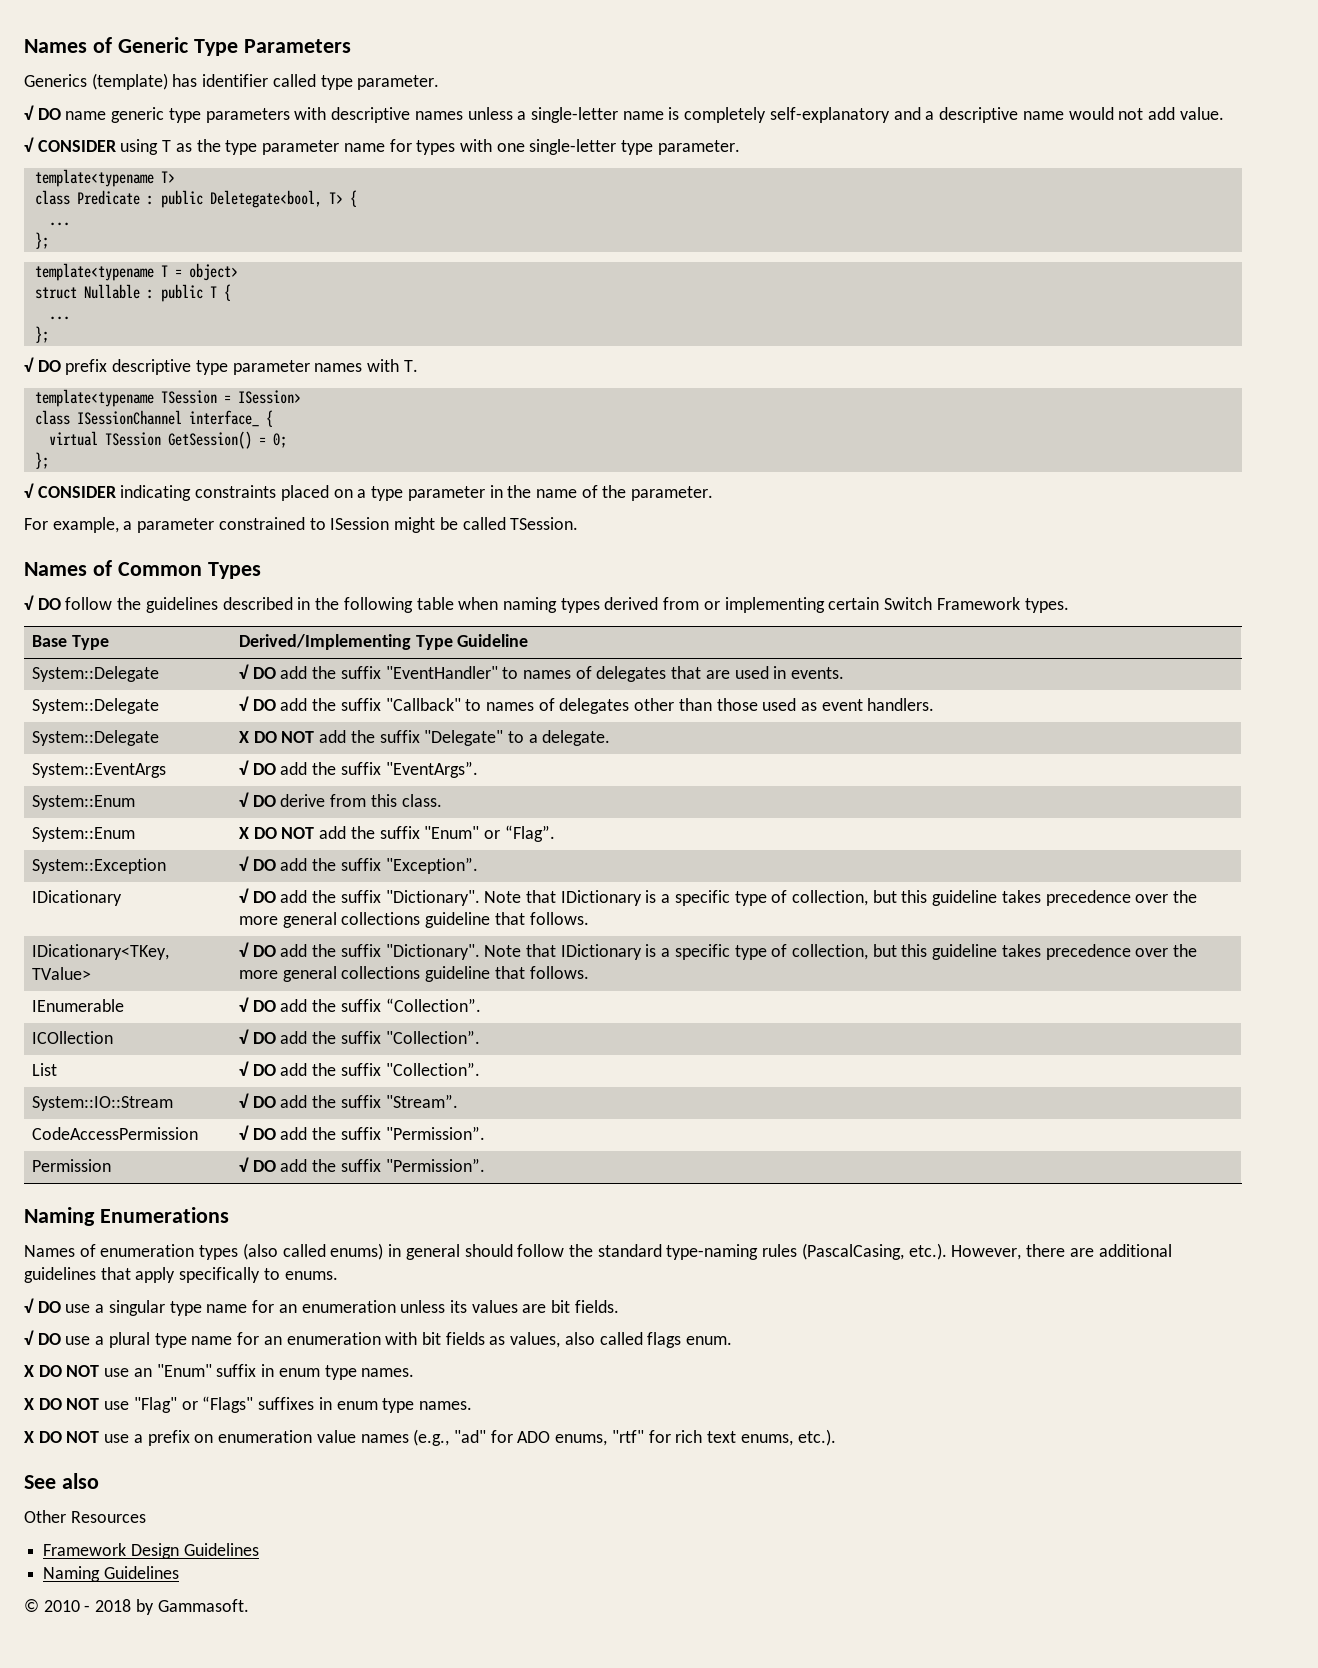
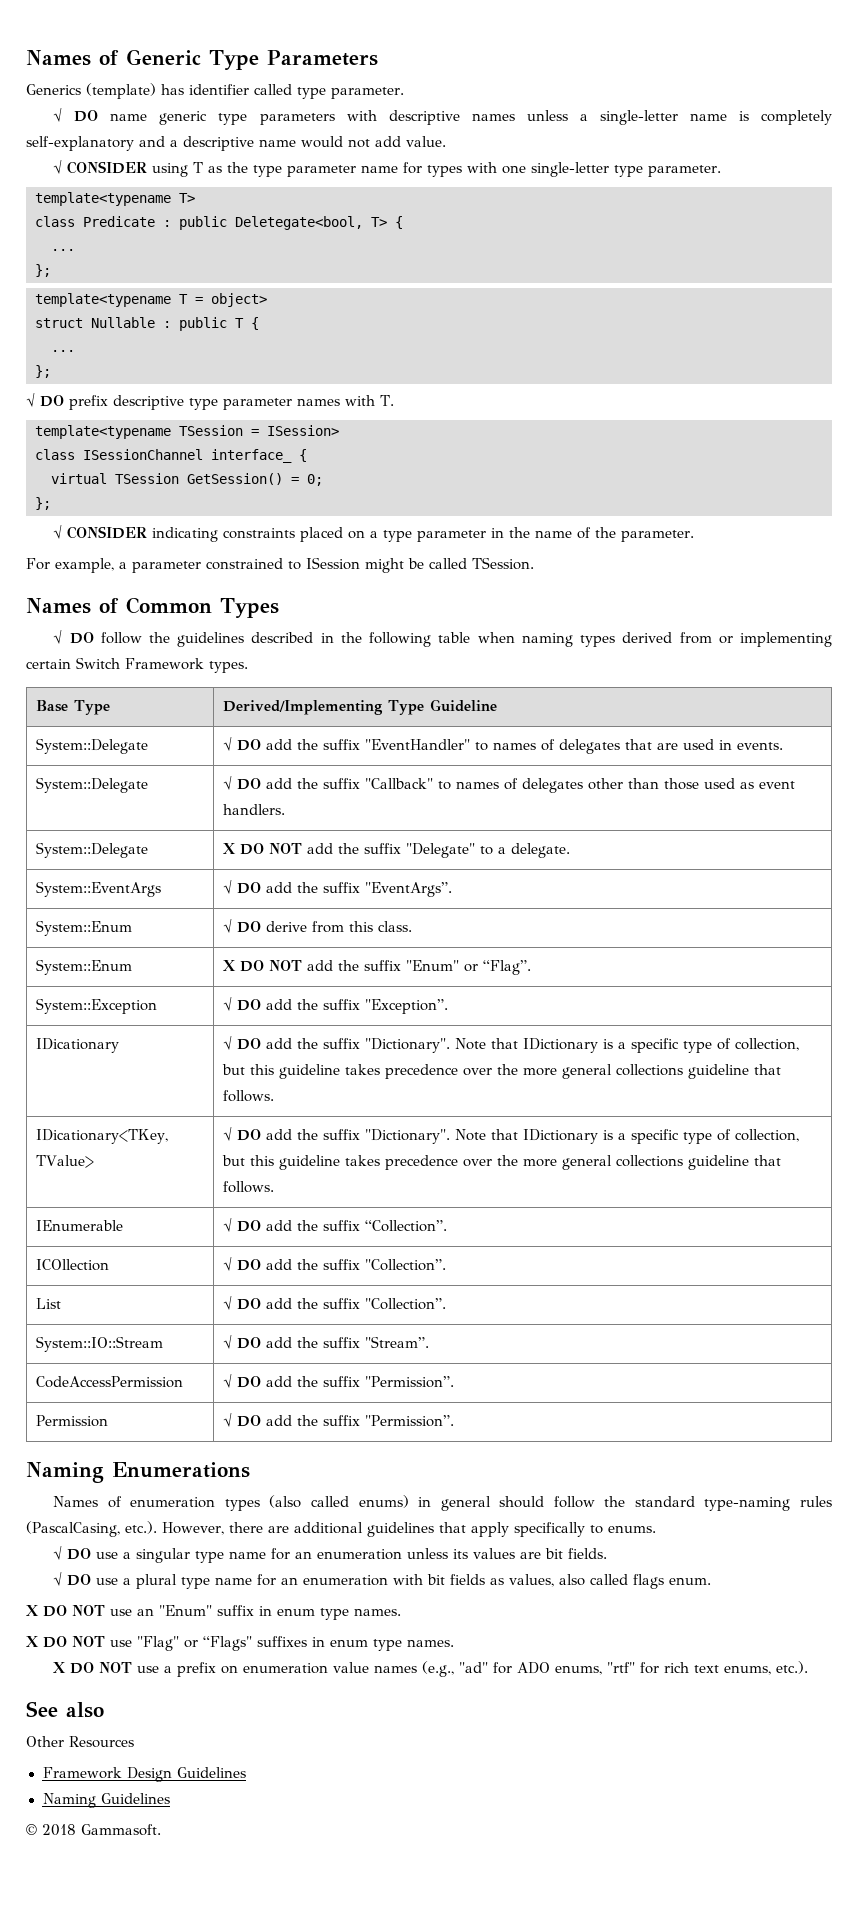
[43,1599,154,1615] 2010 - 2018 by -> [42,1824,76,1836] 2018

